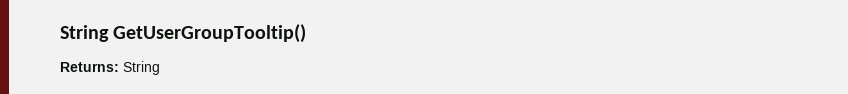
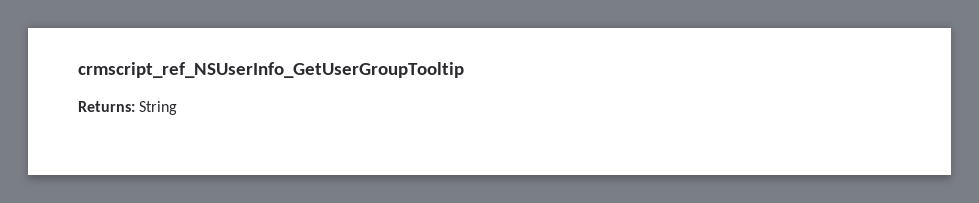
[60,24,307,43] String GetUserGroupTooltip() -> [78,62,464,78] crmscript_ref_NSUserInfo_GetUserGroupTooltip

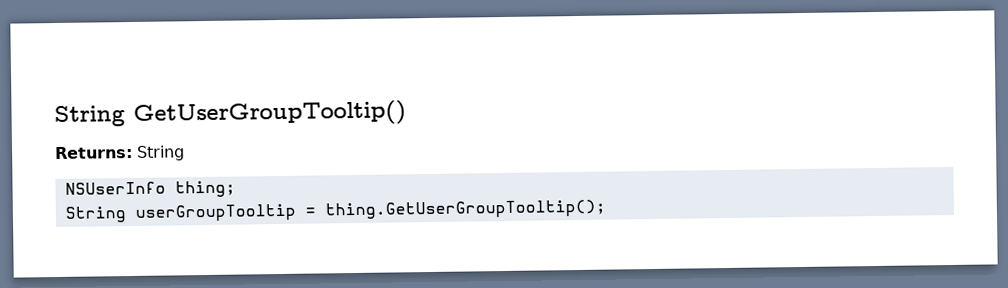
[78,62,464,78] crmscript_ref_NSUserInfo_GetUserGroupTooltip -> [54,100,406,128] String GetUserGroupTooltip()
(178, 108) none -> [64,180,236,198] [64,199,606,223] // NSUserInfo thing; // String userGroupTooltip = thing.GetUserGroupTooltip();

